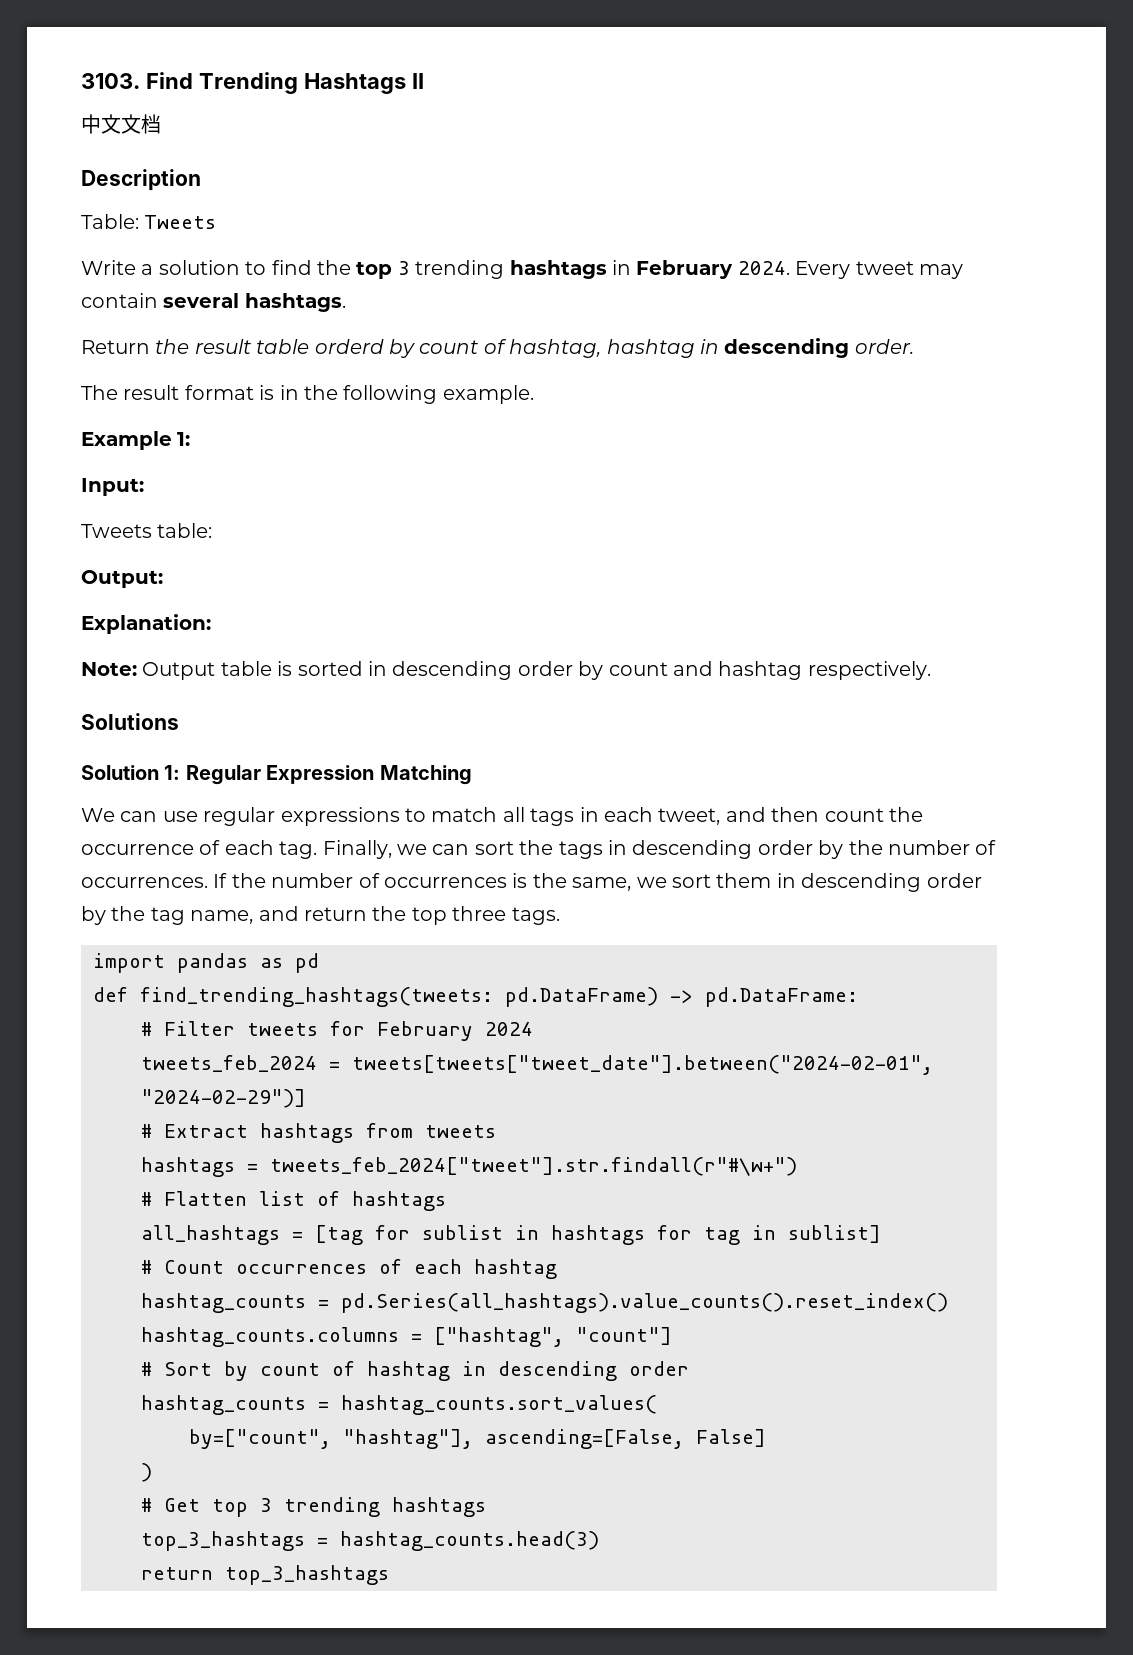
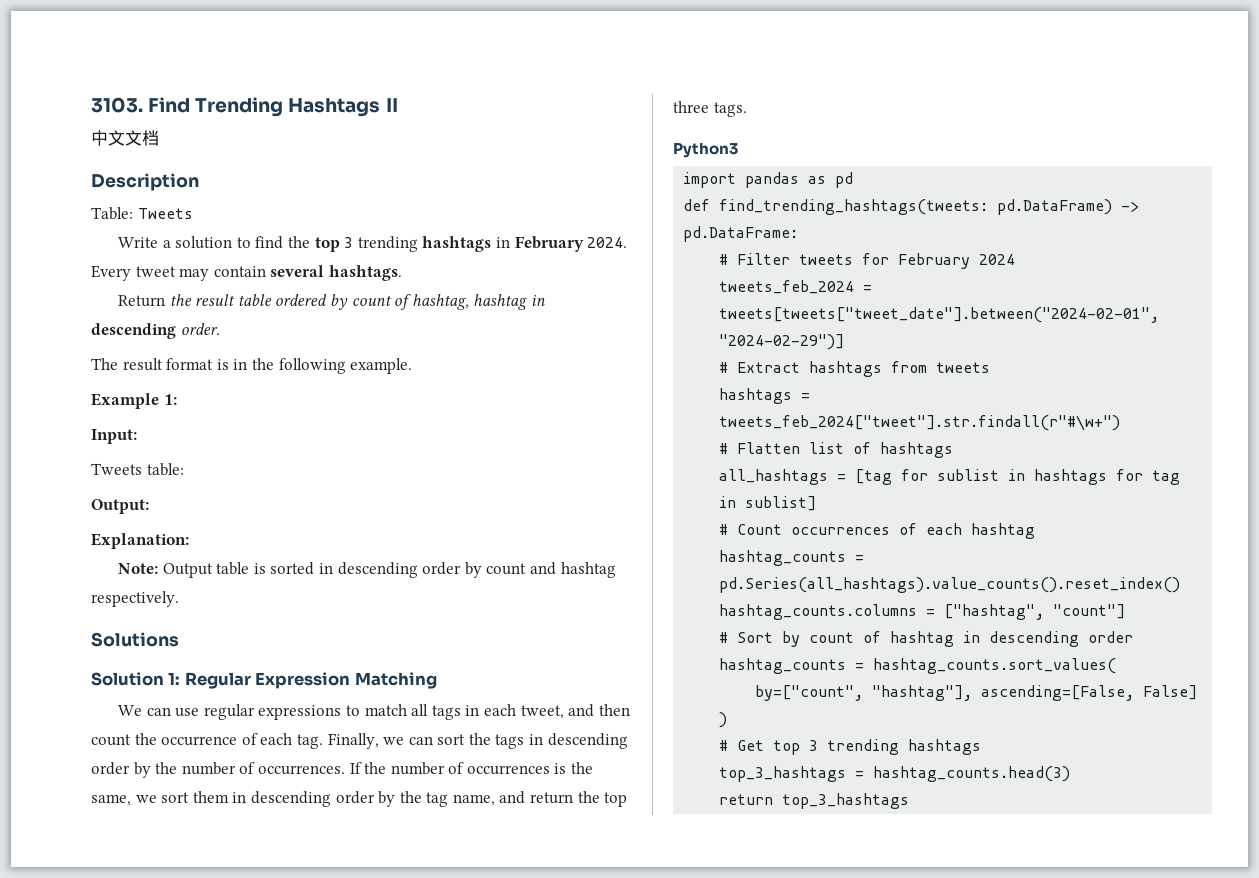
[314,339,384,354] orderd -> [275,294,328,306] ordered
(560, 916) none -> [673,142,738,158] // Python3

